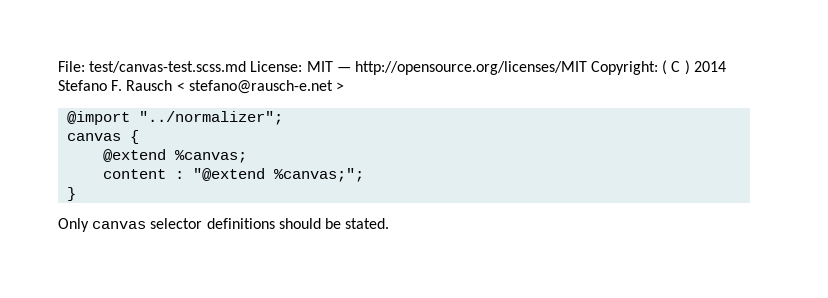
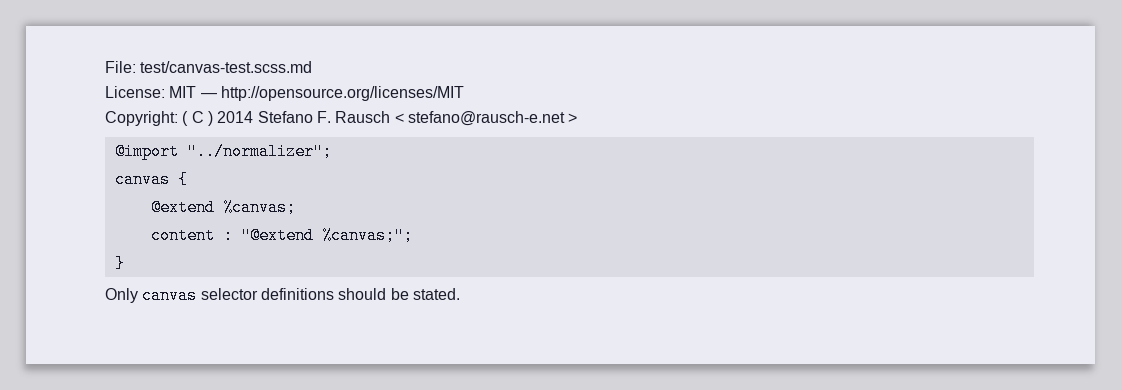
(247, 67) none -> (313, 67) //
(587, 68) none -> (464, 93) //

